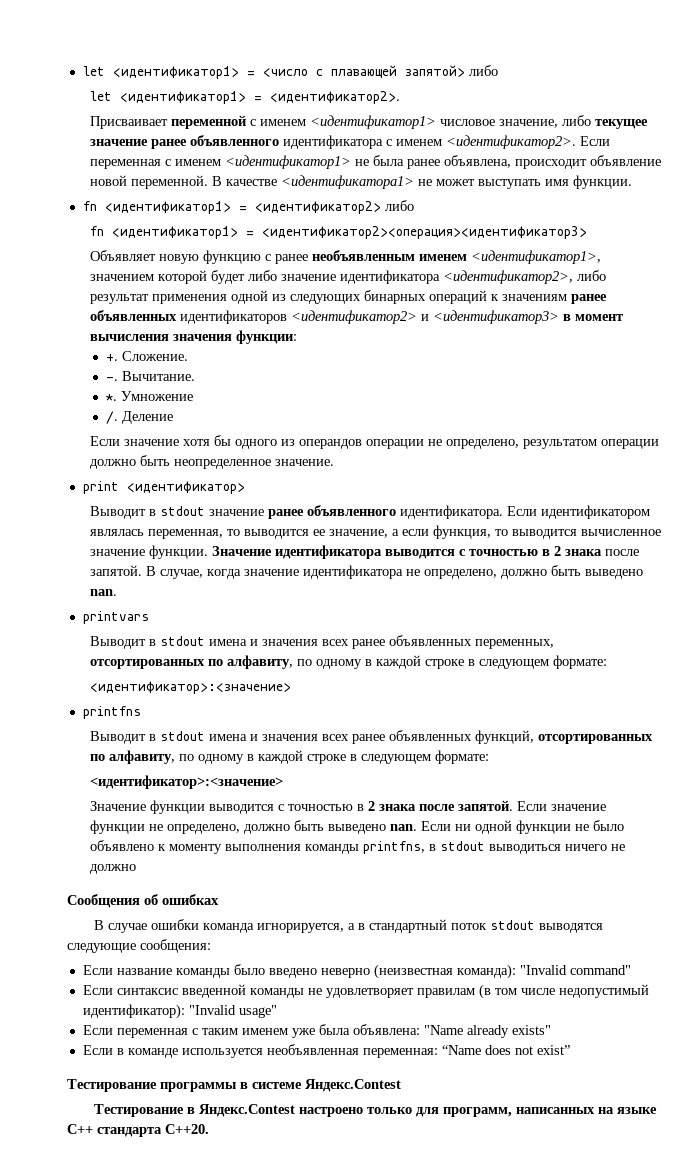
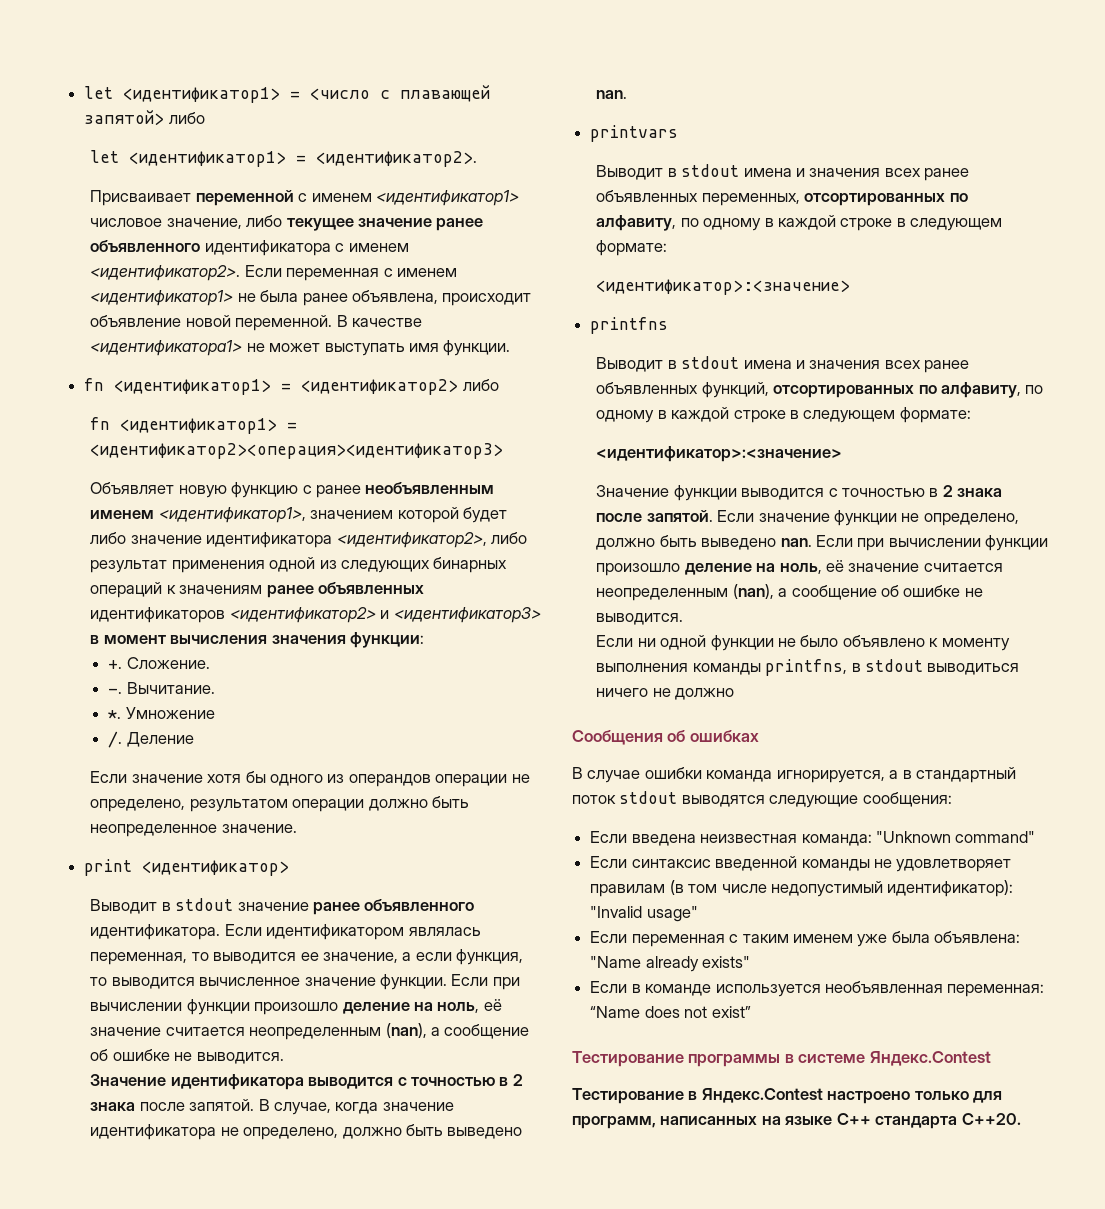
(208, 552) none -> [451,974,520,990] [90,999,502,1015] [90,1023,530,1040] [90,1049,284,1064] Если при вычислении функции произошло деление на ноль, её значение считается неопределенным (nan), а сообщение об ошибке не выводится. //
(451, 826) none -> [857,535,1049,551] [596,560,1003,576] [596,584,983,601] [596,613,684,625] [596,635,634,647] при вычислении функции произошло деление на ноль, её значение считается неопределенным (nan), а сообщение об ошибке не выводится. // Если
[116,964,567,979] название команды было введено неверно (неизвестная команда): "Invalid -> [631,831,951,846] введена неизвестная команда: "Unknown

